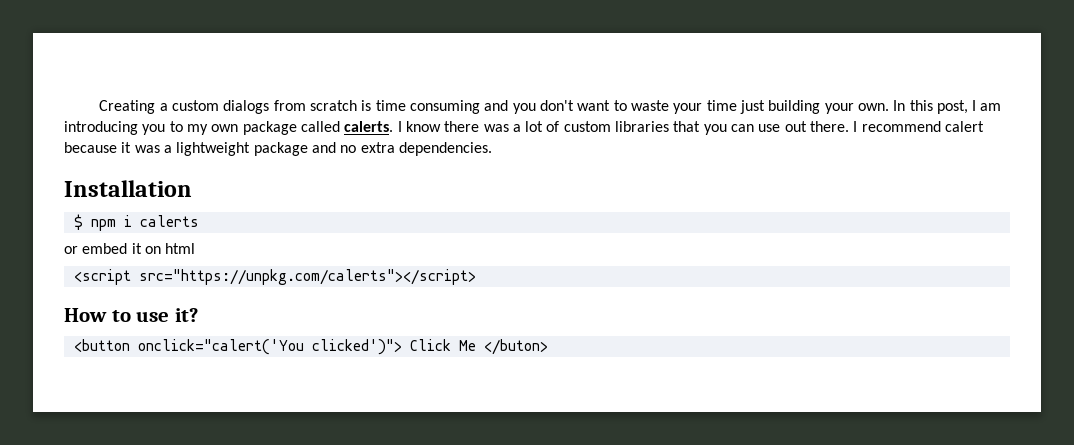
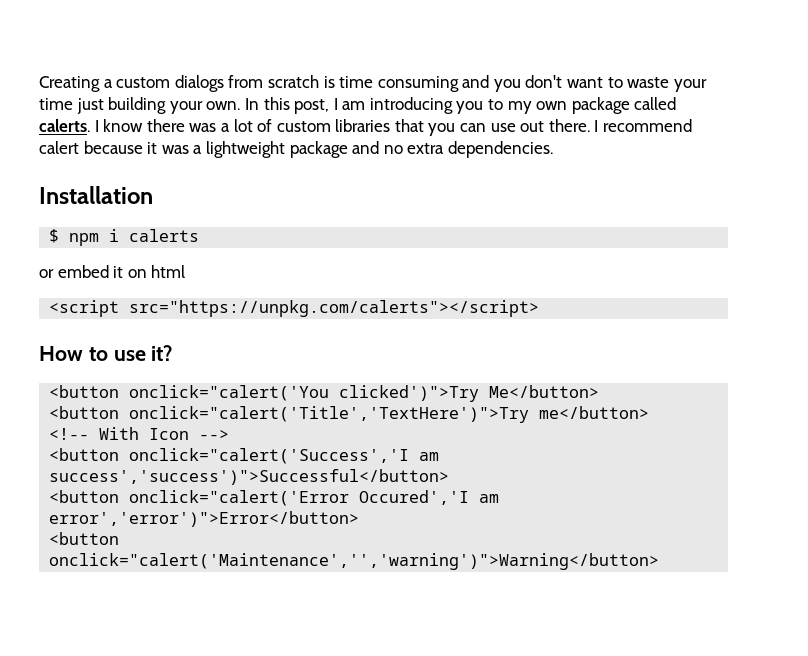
[311,339,548,355] clicked')"> Click Me </buton> -> [339,385,600,402] [49,406,650,423] [49,427,230,440] [49,448,440,464] [49,469,450,485] [49,490,500,506] [49,511,360,527] [49,532,120,545] [49,553,660,570] clicked')">Try Me</button> // <button onclick="calert('Title','TextHere')">Try me</button> // <!-- With Icon --> // <button onclick="calert('Success','I am success','success')">Successful</button> // <button onclick="calert('Error Occured','I am error','error')">Error</button> // <button onclick="calert('Maintenance','','warning')">Warning</button>

